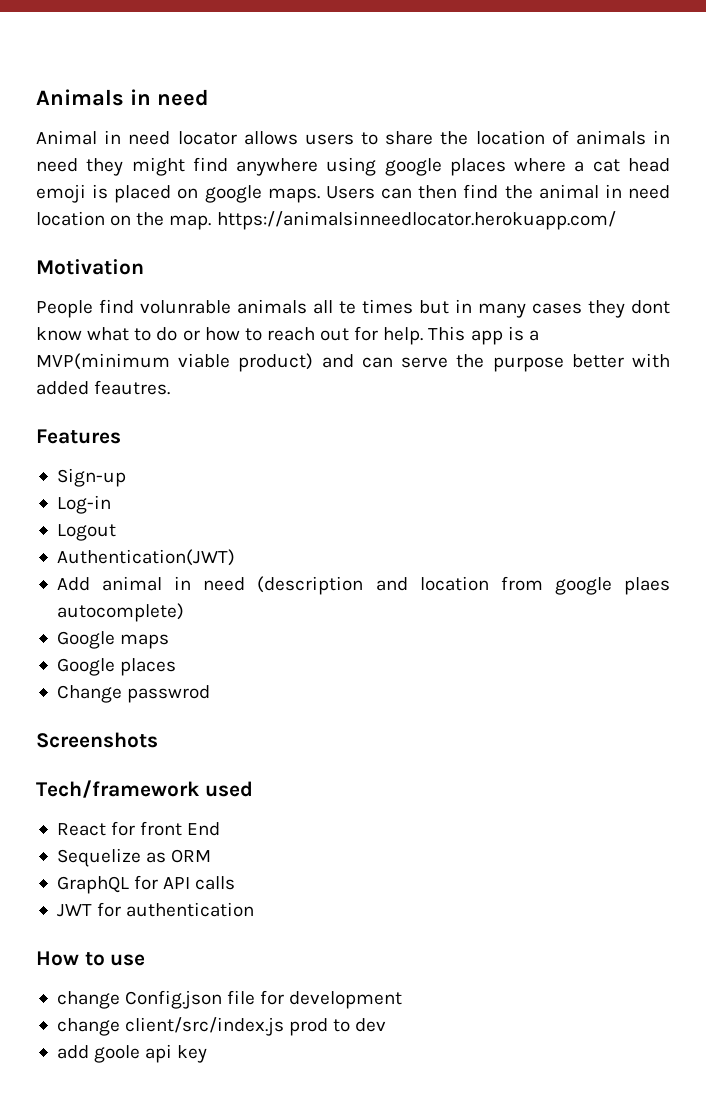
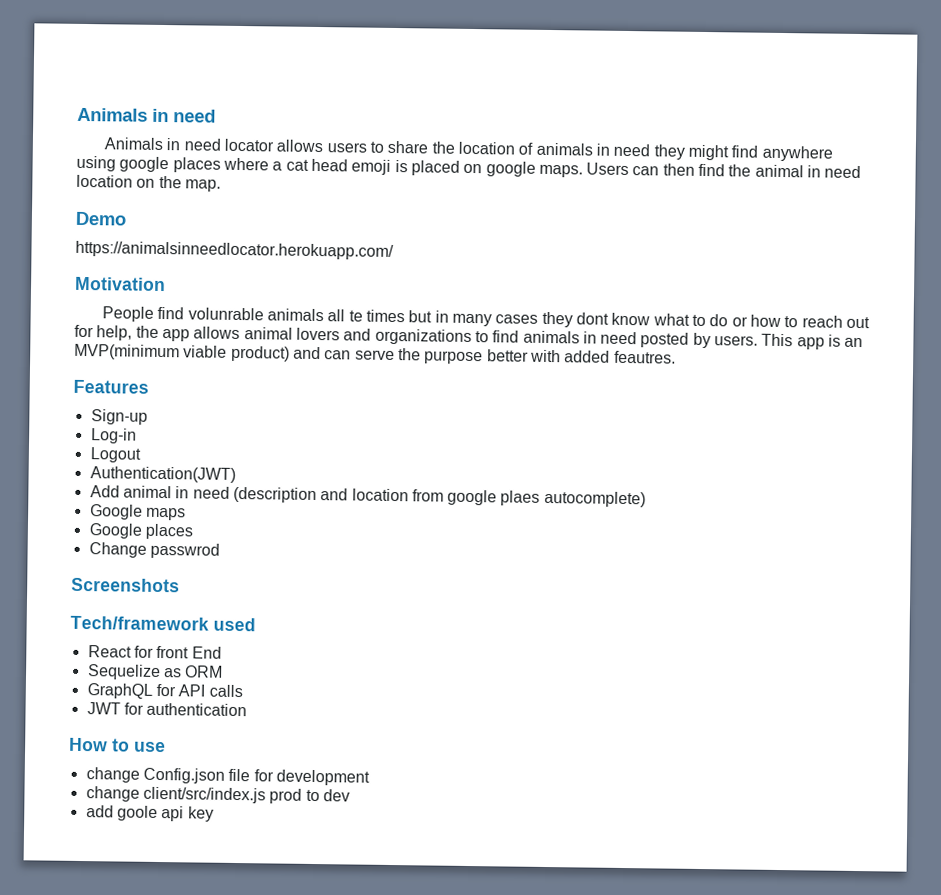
[36,130,97,145] Animal -> [104,137,164,151] Animals
(212, 222) none -> [75,211,127,226] // Demo //
[383,327,424,345] help. -> [96,325,759,349] help, the app allows animal lovers and organizations to find animals in need posted by users.
[528,330,539,341] a -> [844,337,864,348] an

